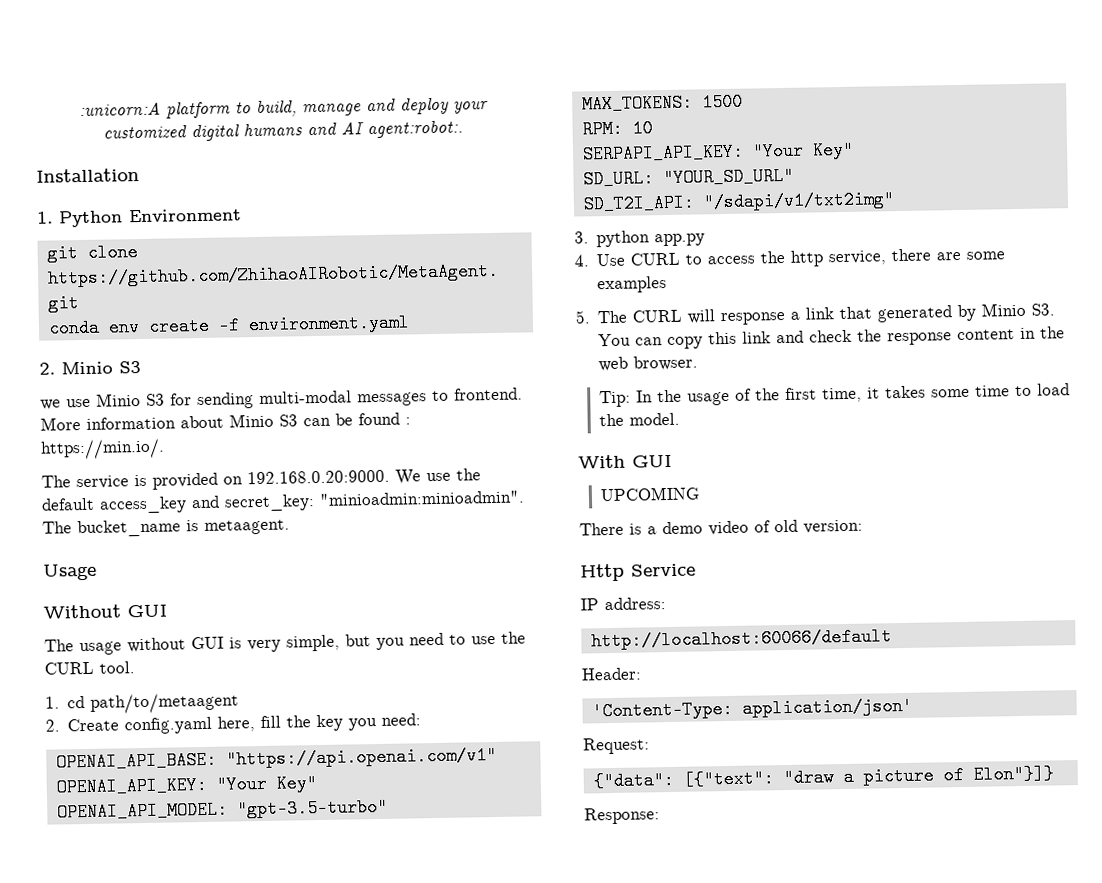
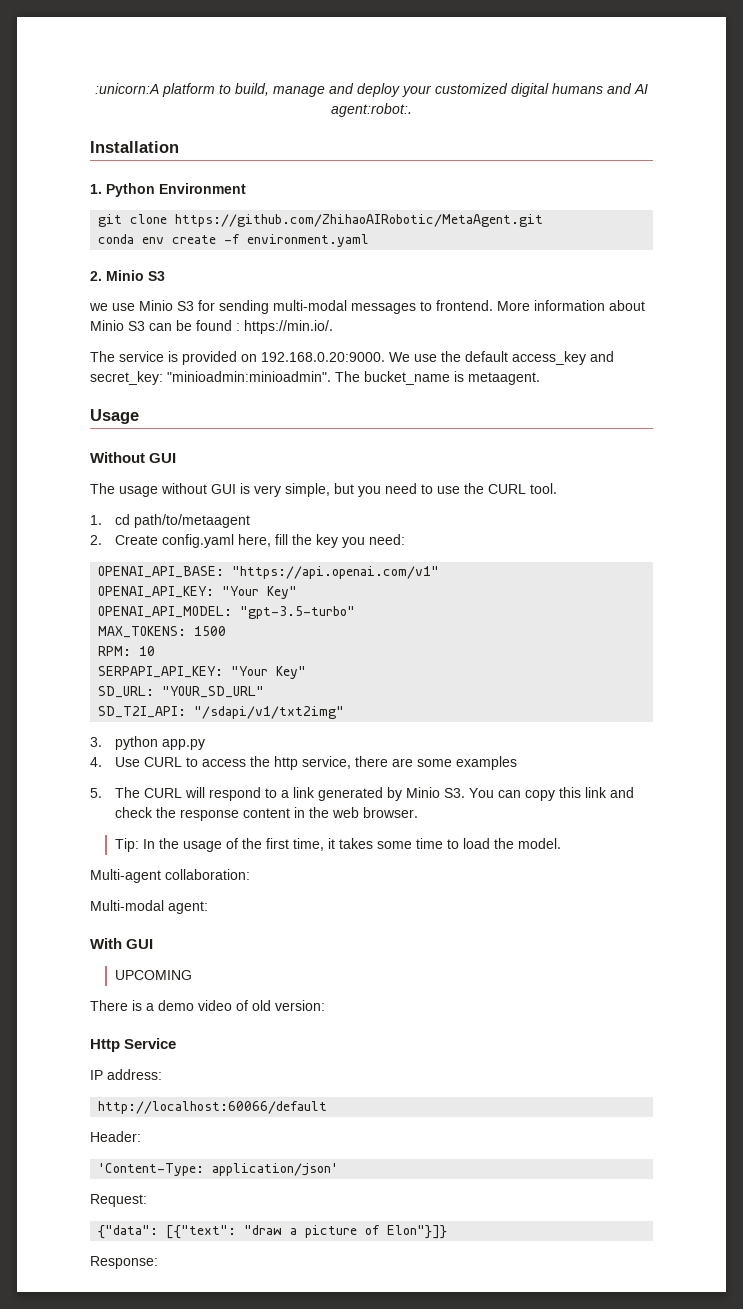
[720,311,787,326] response -> [208,787,277,801] respond to
[839,306,873,320] that -> (315, 792) none
(680, 419) none -> [90,869,250,883] [90,900,208,914] // Multi-agent collaboration: // Multi-modal agent:

